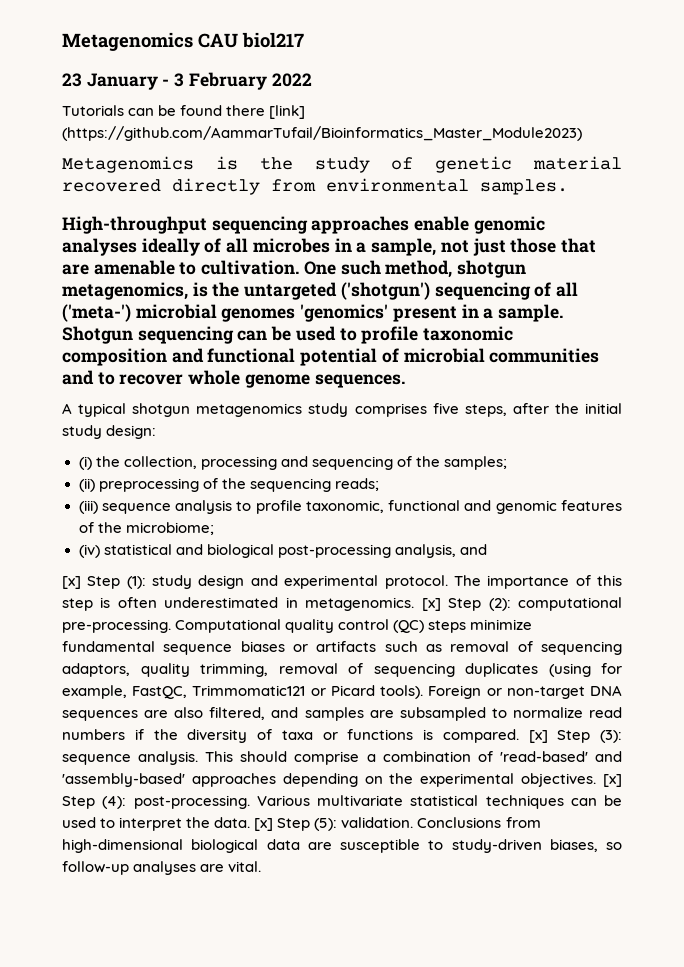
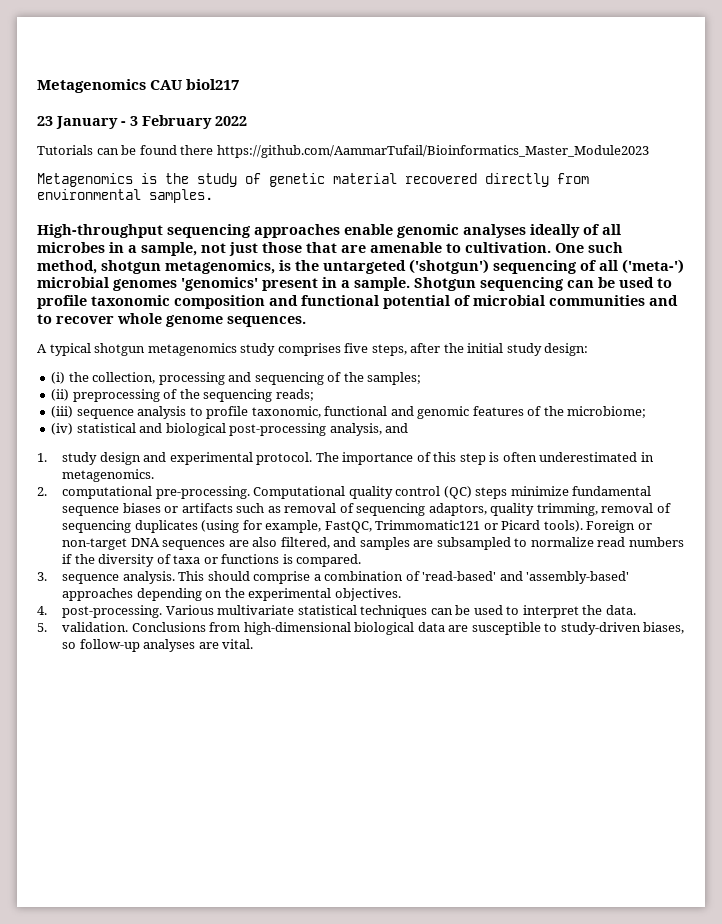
[269,105,306,119] [62,126,582,141] [link] (https://github.com/AammarTufail/Bioinformatics_Master_Module2023) -> [216,145,649,158] https://github.com/AammarTufail/Bioinformatics_Master_Module2023
[62,576,146,589] [x] Step (1): -> [37,453,47,462] 1.
[421,598,511,611] [x] Step (2): -> [37,487,47,496] // 2.
[528,730,622,743] [x] Step (3): -> [37,572,47,581] // 3.
[603,774,622,787] [62,796,127,809] [x] Step (4): -> [37,606,47,615] // 4.
[254,818,338,831] [x] Step (5): -> [37,623,47,632] // 5.

